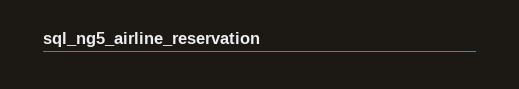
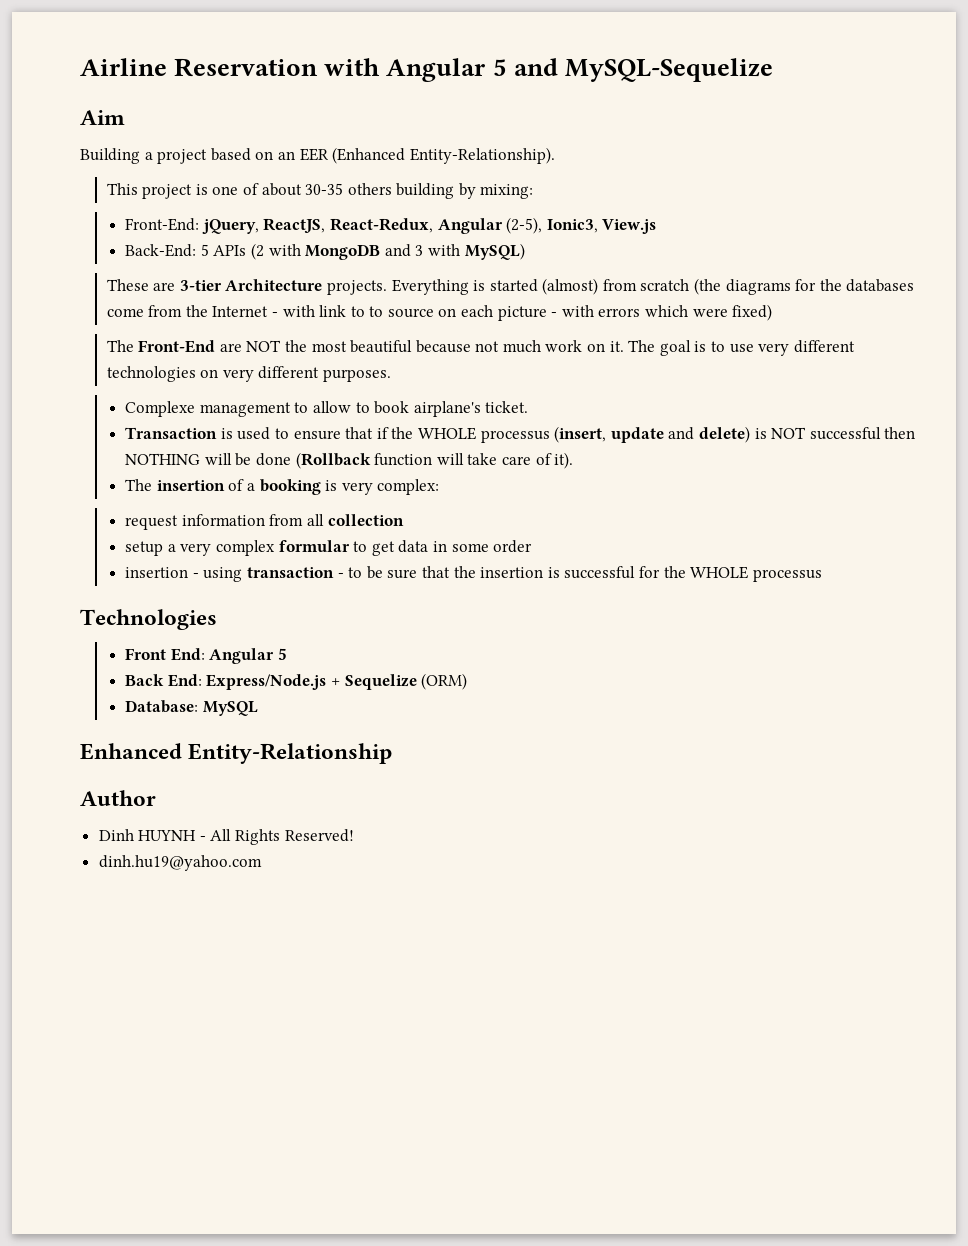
[43,32,260,47] sql_ng5_airline_reservation -> [80,58,773,82] [80,110,125,125] [80,147,555,164] [106,183,534,199] [125,217,657,234] [125,243,525,260] [106,278,915,295] [106,304,773,321] [106,340,855,356] [106,366,391,382] [125,401,529,417] [125,426,916,443] [125,452,574,469] [125,479,440,495] [125,514,404,530] [125,540,533,556] [125,566,822,582] [80,609,217,630] [125,648,288,664] [125,673,468,690] [125,700,258,716] [80,743,393,764] [80,790,156,806] [98,829,354,845] [98,855,262,871] Airline Reservation with Angular 5 and MySQL-Sequelize // Aim // Building a project based on an EER (Enhanced Entity-Relationship). // This project is one of about 30-35 others building by mixing: // Front-End: jQuery, ReactJS, React-Redux, Angular (2-5), Ionic3, View.js // Back-End: 5 APIs (2 with MongoDB and 3 with MySQL) // These are 3-tier Architecture projects. Everything is started (almost) from scratch (the diagrams for the databases come from the Internet - with link to to source on each picture - with errors which were fixed) // The Front-End are NOT the most beautiful because not much work on it. The goal is to use very different technologies on very different purposes. // Complexe management to allow to book airplane's ticket. // Transaction is used to ensure that if the WHOLE processus (insert, update and delete) is NOT successful then NOTHING will be done (Rollback function will take care of it). // The insertion of a booking is very complex: // request information from all collection // setup a very complex formular to get data in some order // insertion - using transaction - to be sure that the insertion is successful for the WHOLE processus // Technologies // Front End: Angular 5 // Back End: Express/Node.js + Sequelize (ORM) // Database: MySQL // Enhanced Entity-Relationship // Author // Dinh HUYNH - All Rights Reserved! // dinh.hu19@yahoo.com

